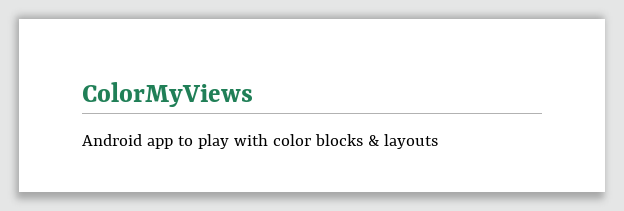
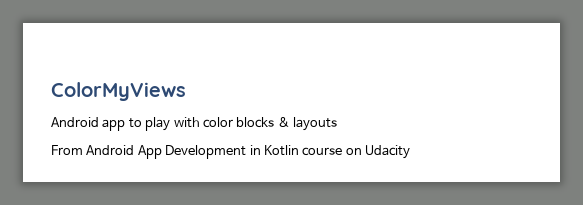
(438, 141) none -> [51,145,410,159] // From Android App Development in Kotlin course on Udacity

